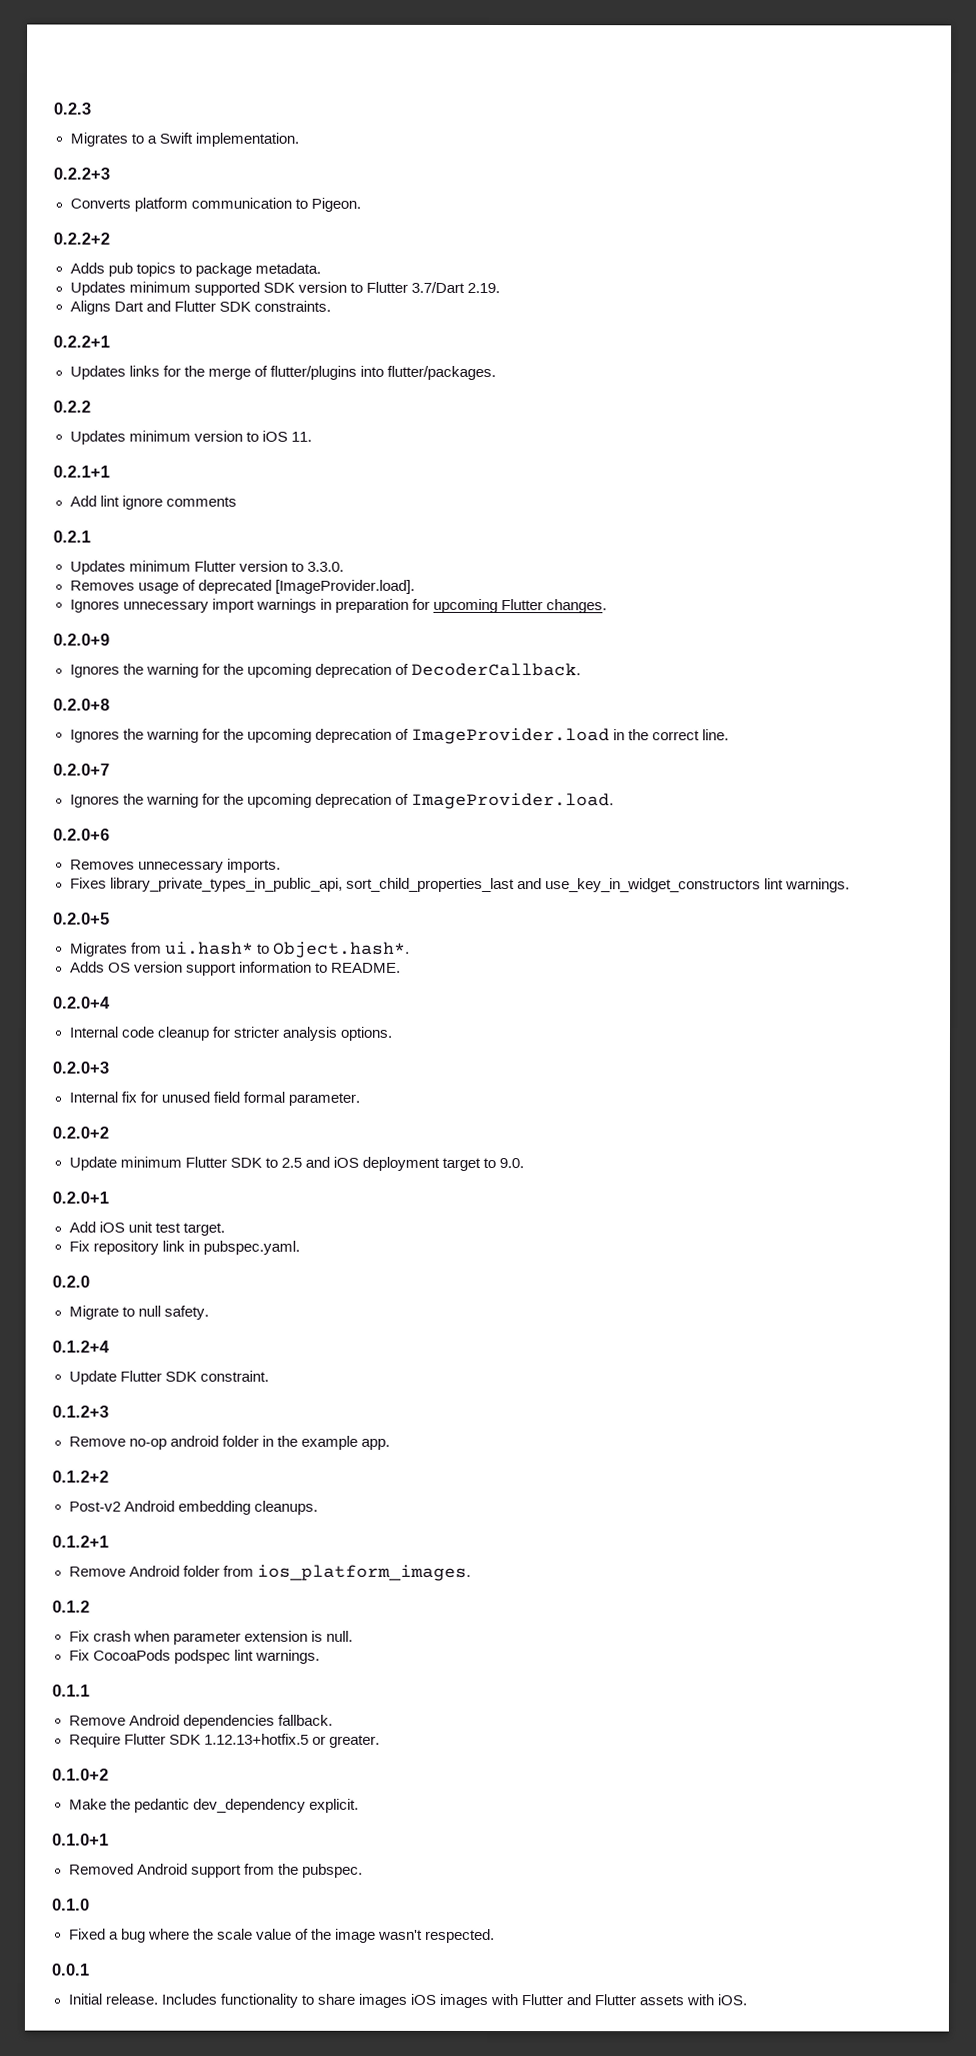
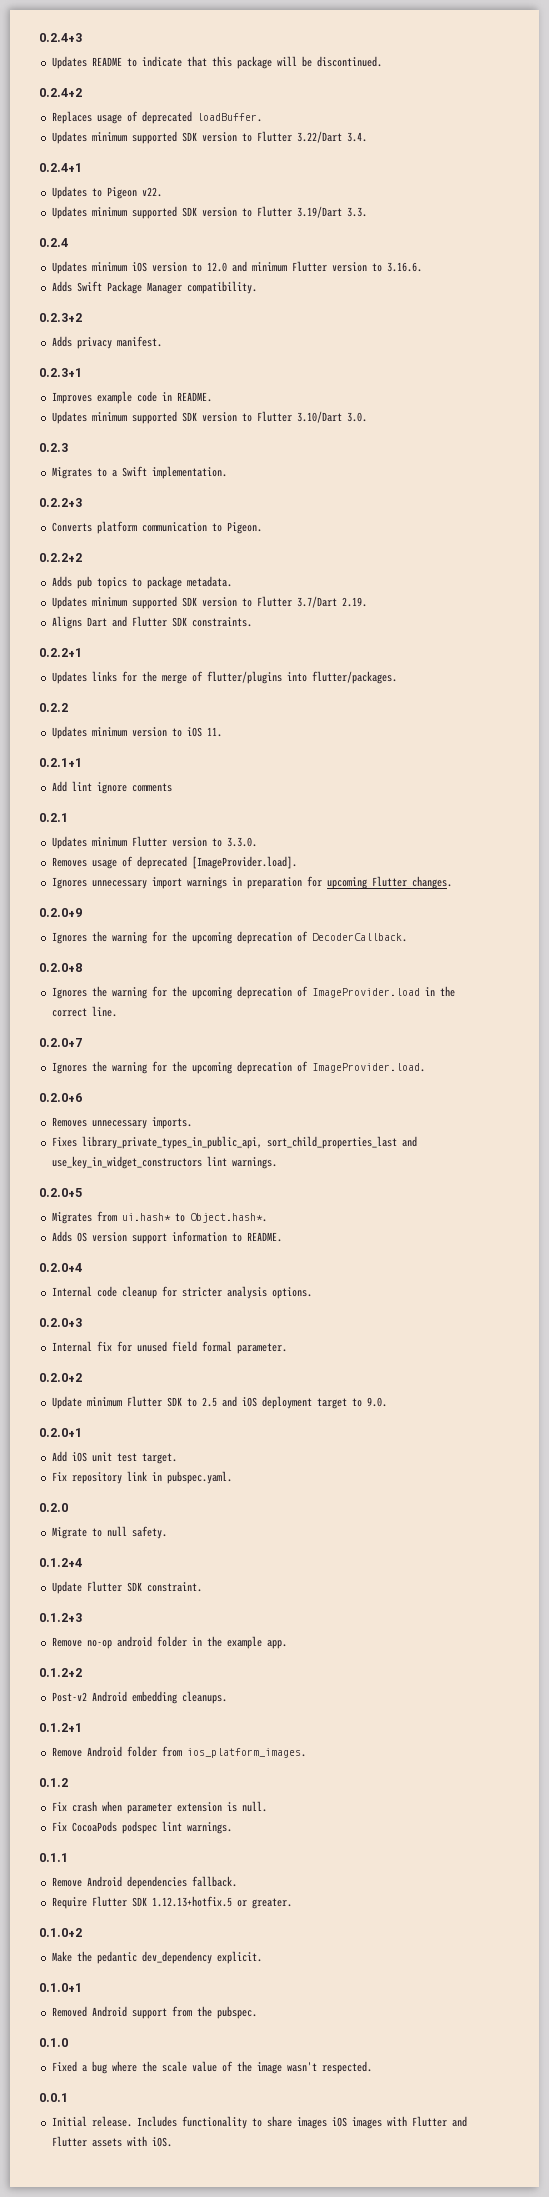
(53, 108) none -> [39,33,82,42] [51,56,382,69] [39,88,82,97] [51,111,262,124] [51,131,367,144] [39,163,82,172] [51,186,162,199] [51,206,367,219] [39,238,68,247] [51,261,422,274] [51,281,257,294] [39,313,82,322] [51,336,162,349] [39,368,82,377] [51,391,212,404] [51,411,367,424] 0.2.4+3 // Updates README to indicate that this package will be discontinued. // 0.2.4+2 // Replaces usage of deprecated loadBuffer. // Updates minimum supported SDK version to Flutter 3.22/Dart 3.4. // 0.2.4+1 // Updates to Pigeon v22. // Updates minimum supported SDK version to Flutter 3.19/Dart 3.3. // 0.2.4 // Updates minimum iOS version to 12.0 and minimum Flutter version to 3.16.6. // Adds Swift Package Manager compatibility. // 0.2.3+2 // Adds privacy manifest. // 0.2.3+1 // Improves example code in README. // Updates minimum supported SDK version to Flutter 3.10/Dart 3.0. //

